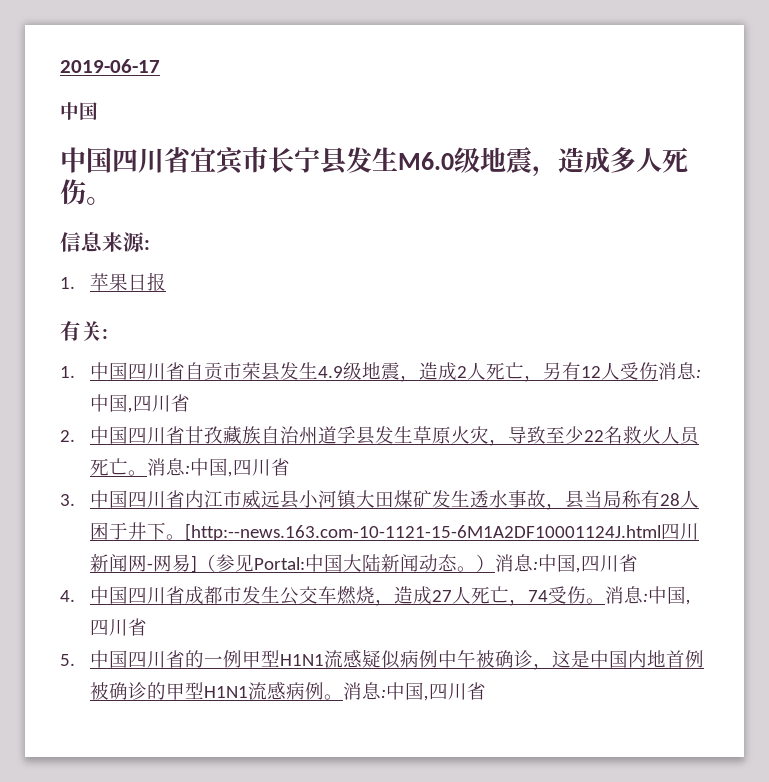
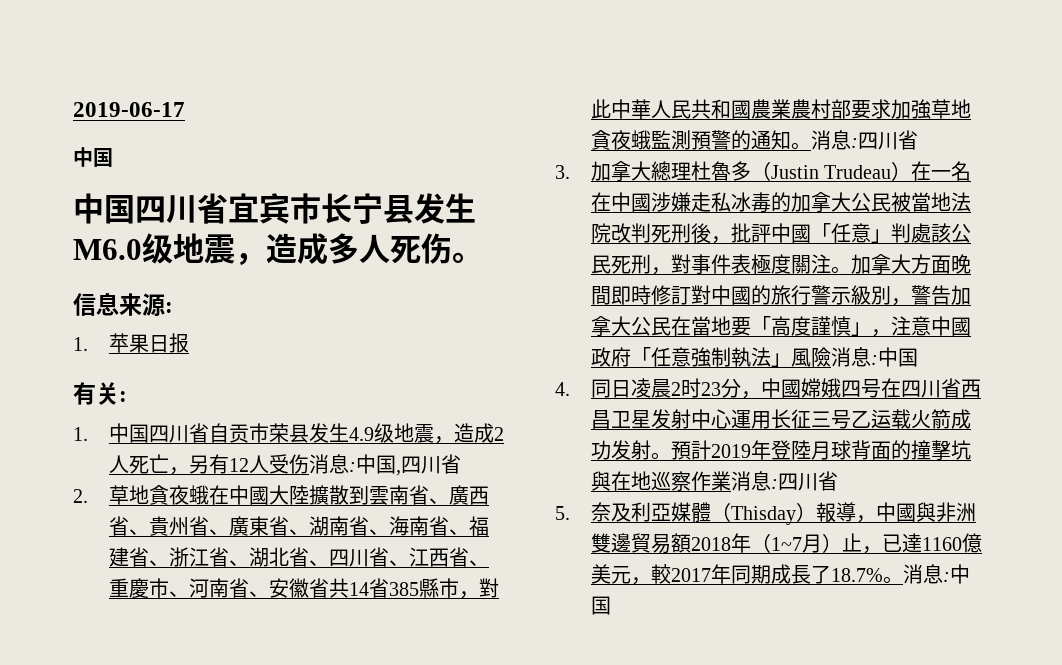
[89,426,700,446] [89,458,290,477] [60,490,699,510] [89,522,699,541] [89,554,638,573] [60,586,691,606] [89,618,147,636] [60,649,704,670] [89,682,486,701] 中国四川省甘孜藏族自治州道孚县发生草原火灾，导致至少22名救火人员死亡。消息:中国,四川省 // 3.中国四川省内江市威远县小河镇大田煤矿发生透水事故，县当局称有28人困于井下。[http:--news.163.com-10-1121-15-6M1A2DF10001124J.html四川新闻网-网易]（参见Portal:中国大陆新闻动态。）消息:中国,四川省 // 4.中国四川省成都市发生公交车燃烧，造成27人死亡，74受伤。消息:中国,四川省 // 5.中国四川省的一例甲型H1N1流感疑似病例中午被确诊，这是中国内地首例被确诊的甲型H1N1流感病例。消息:中国,四川省 -> [109,485,490,505] [109,516,490,536] [109,547,490,567] [109,578,500,599] [591,99,972,119] [591,130,919,150] [555,161,972,182] [591,192,972,213] [591,223,972,244] [591,254,972,275] [591,285,972,306] [591,316,972,337] [591,347,919,367] [555,378,982,399] [591,409,972,429] [591,440,972,461] [591,471,839,492] [555,502,977,525] [591,533,983,554] [591,564,971,585] [591,596,612,615] 草地貪夜蛾在中國大陸擴散到雲南省、廣西省、貴州省、廣東省、湖南省、海南省、福建省、浙江省、湖北省、四川省、江西省、重慶市、河南省、安徽省共14省385縣市，對此中華人民共和國農業農村部要求加強草地貪夜蛾監測預警的通知。消息:四川省 // 3.加拿大總理杜魯多（Justin Trudeau）在一名在中國涉嫌走私冰毒的加拿大公民被當地法院改判死刑後，批評中國「任意」判處該公民死刑，對事件表極度關注。加拿大方面晚間即時修訂對中國的旅行警示級別，警告加拿大公民在當地要「高度謹慎」，注意中國政府「任意強制執法」風險消息:中国 // 4.同日凌晨2时23分，中國嫦娥四号在四川省西昌卫星发射中心運用长征三号乙运载火箭成功发射。預計2019年登陸月球背面的撞擊坑與在地巡察作業消息:四川省 // 5.奈及利亞媒體（Thisday）報導，中國與非洲雙邊貿易額2018年（1~7月）止，已達1160億美元，較2017年同期成長了18.7%。消息:中国

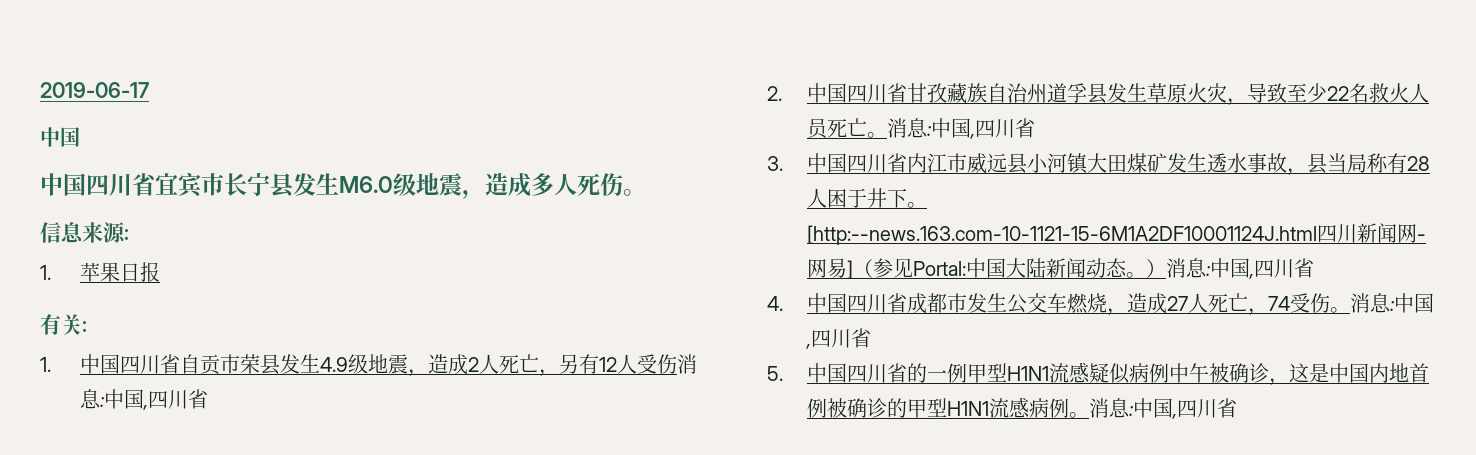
[109,485,490,505] [109,516,490,536] [109,547,490,567] [109,578,500,599] [591,99,972,119] [591,130,919,150] [555,161,972,182] [591,192,972,213] [591,223,972,244] [591,254,972,275] [591,285,972,306] [591,316,972,337] [591,347,919,367] [555,378,982,399] [591,409,972,429] [591,440,972,461] [591,471,839,492] [555,502,977,525] [591,533,983,554] [591,564,971,585] [591,596,612,615] 草地貪夜蛾在中國大陸擴散到雲南省、廣西省、貴州省、廣東省、湖南省、海南省、福建省、浙江省、湖北省、四川省、江西省、重慶市、河南省、安徽省共14省385縣市，對此中華人民共和國農業農村部要求加強草地貪夜蛾監測預警的通知。消息:四川省 // 3.加拿大總理杜魯多（Justin Trudeau）在一名在中國涉嫌走私冰毒的加拿大公民被當地法院改判死刑後，批評中國「任意」判處該公民死刑，對事件表極度關注。加拿大方面晚間即時修訂對中國的旅行警示級別，警告加拿大公民在當地要「高度謹慎」，注意中國政府「任意強制執法」風險消息:中国 // 4.同日凌晨2时23分，中國嫦娥四号在四川省西昌卫星发射中心運用长征三号乙运载火箭成功发射。預計2019年登陸月球背面的撞擊坑與在地巡察作業消息:四川省 // 5.奈及利亞媒體（Thisday）報導，中國與非洲雙邊貿易額2018年（1~7月）止，已達1160億美元，較2017年同期成長了18.7%。消息:中国 -> [806,83,1429,106] [806,118,1035,139] [767,153,1430,176] [806,188,927,208] [806,223,1426,245] [806,258,1314,279] [767,293,1434,316] [805,328,871,349] [767,362,1429,386] [806,397,1237,419] 中国四川省甘孜藏族自治州道孚县发生草原火灾，导致至少22名救火人员死亡。消息:中国,四川省 // 3.中国四川省内江市威远县小河镇大田煤矿发生透水事故，县当局称有28人困于井下。[http:--news.163.com-10-1121-15-6M1A2DF10001124J.html四川新闻网-网易]（参见Portal:中国大陆新闻动态。）消息:中国,四川省 // 4.中国四川省成都市发生公交车燃烧，造成27人死亡，74受伤。消息:中国,四川省 // 5.中国四川省的一例甲型H1N1流感疑似病例中午被确诊，这是中国内地首例被确诊的甲型H1N1流感病例。消息:中国,四川省

